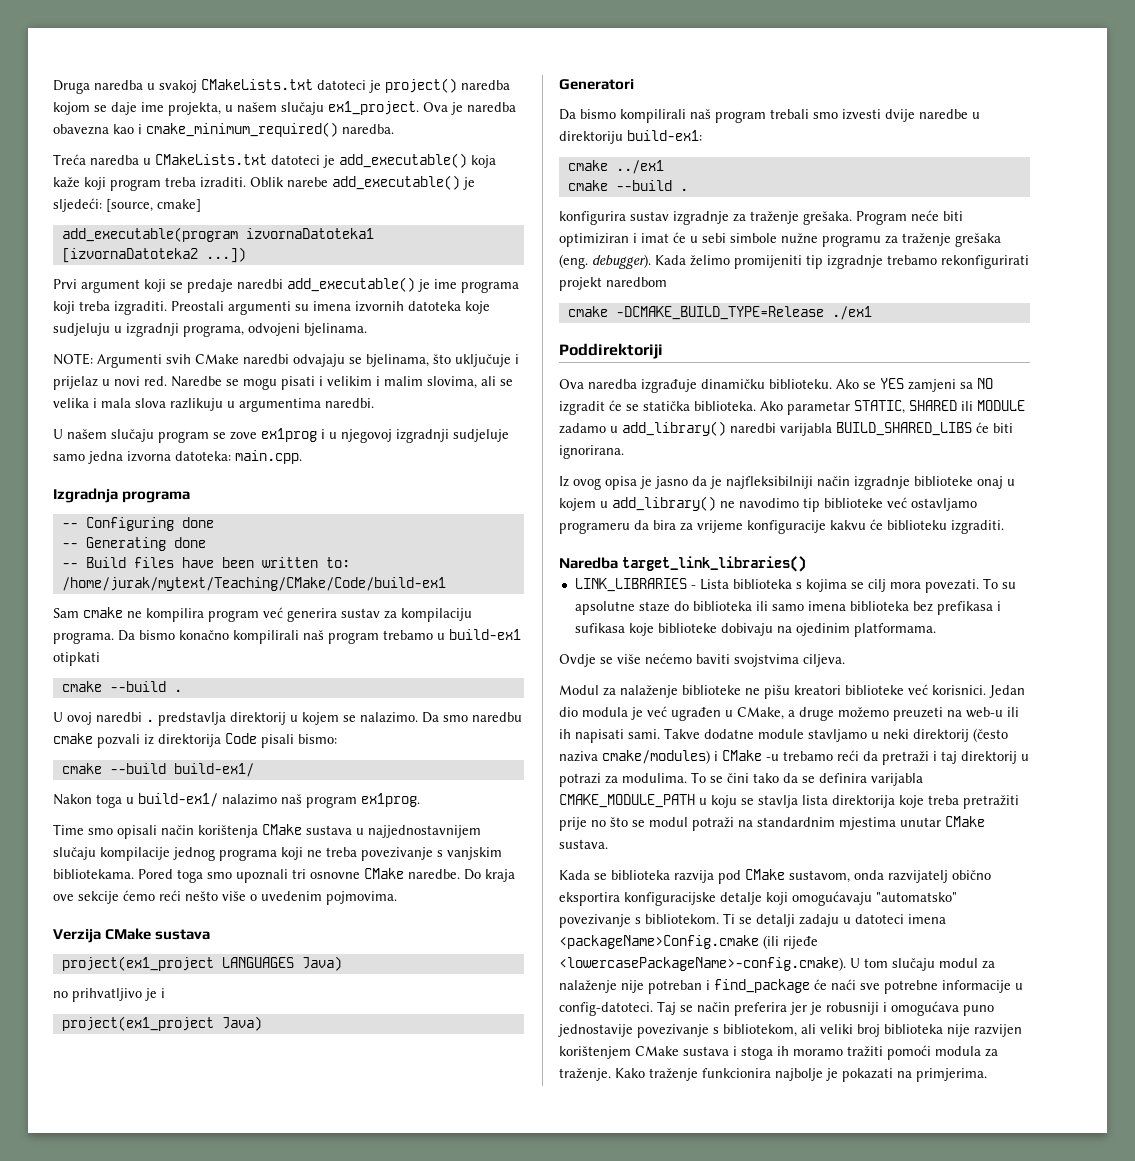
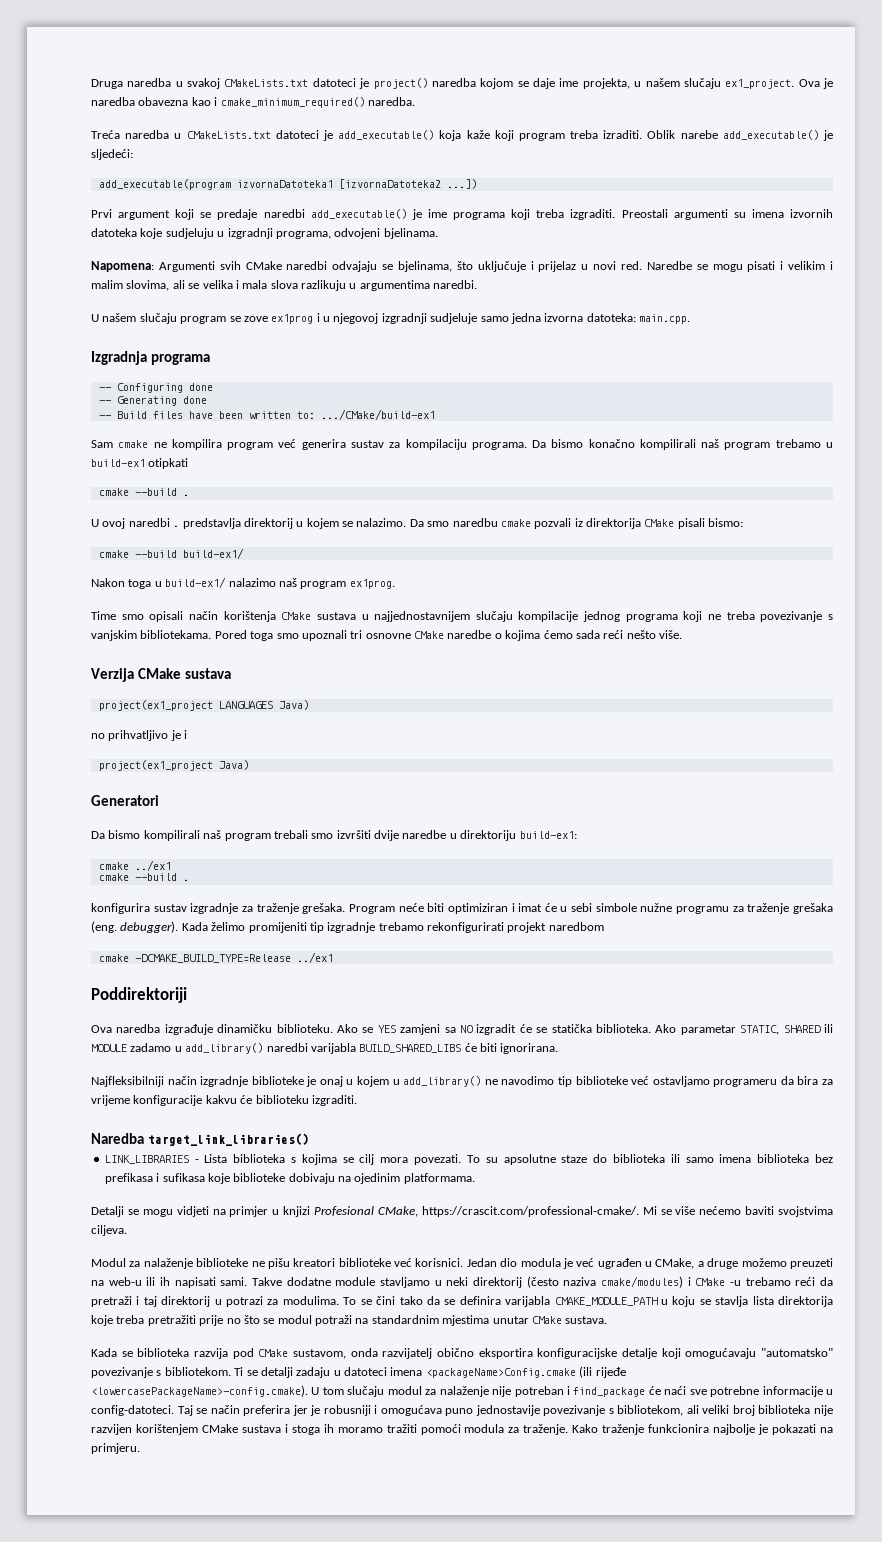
[106,199,201,212] [source, cmake] -> (133, 154) none
[53,353,93,365] NOTE: -> [91,261,154,272] Napomena:
[61,577,446,591] /home/jurak/mytext/Teaching/CMake/Code/build-ex1 -> [320,409,435,420] .../CMake/build-ex1
[225,733,257,744] Code -> [644,519,675,527] CMake
[408,869,515,882] [53,890,397,905] naredbe. Do kraja ove sekcije ćemo reći nešto više o uvedenim pojmovima. -> [447,630,682,641] naredbe o kojima ćemo sada reći nešto više.
[842,109,881,120] izvesti -> [336,830,371,839] izvršiti
[831,306,872,320] ./ex1 -> [296,952,333,963] ../ex1
[559,476,813,490] Iz ovog opisa je jasno da je najfleksibilniji -> [91,1076,164,1087] Najfleksibilniji
(973, 481) none -> [306,1076,317,1087] je
[559,654,596,667] Ovdje -> [91,1206,657,1217] Detalji se mogu vidjeti na primjer u knjizi Profesional CMake, https://crascit.com/professional-cmake/. Mi
[916,1068,987,1082] primjerima. -> [91,1443,140,1454] primjeru.

